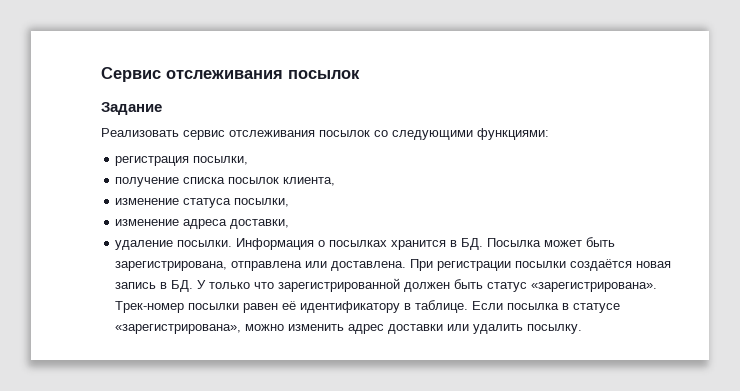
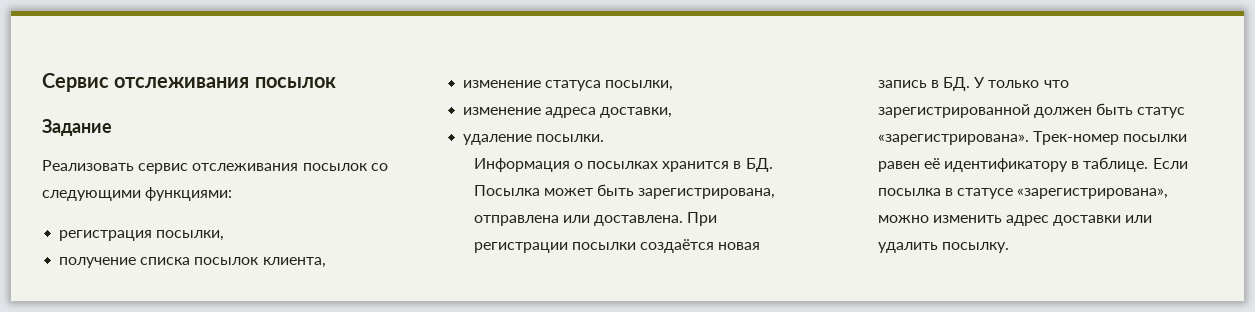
(233, 243) none -> (605, 138) //

